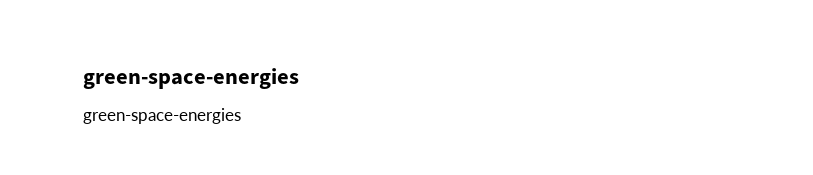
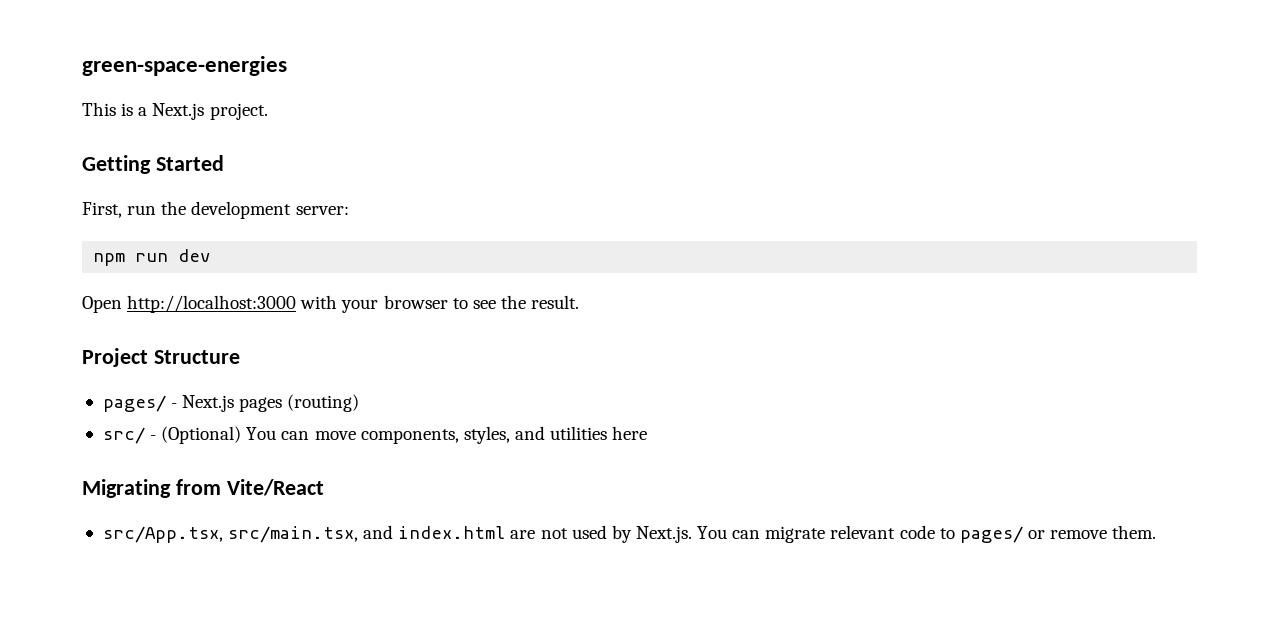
[83,108,241,124] green-space-energies -> [82,102,268,120] [82,155,224,174] [82,201,349,219] [93,249,211,266] [82,295,580,313] [82,348,240,367] [102,394,360,412] [102,426,648,444] [82,479,324,498] [102,525,1157,543] This is a Next.js project. // Getting Started // First, run the development server: // npm run dev // Open http://localhost:3000 with your browser to see the result. // Project Structure // pages/ - Next.js pages (routing) // src/ - (Optional) You can move components, styles, and utilities here // Migrating from Vite/React // src/App.tsx, src/main.tsx, and index.html are not used by Next.js. You can migrate relevant code to pages/ or remove them.

